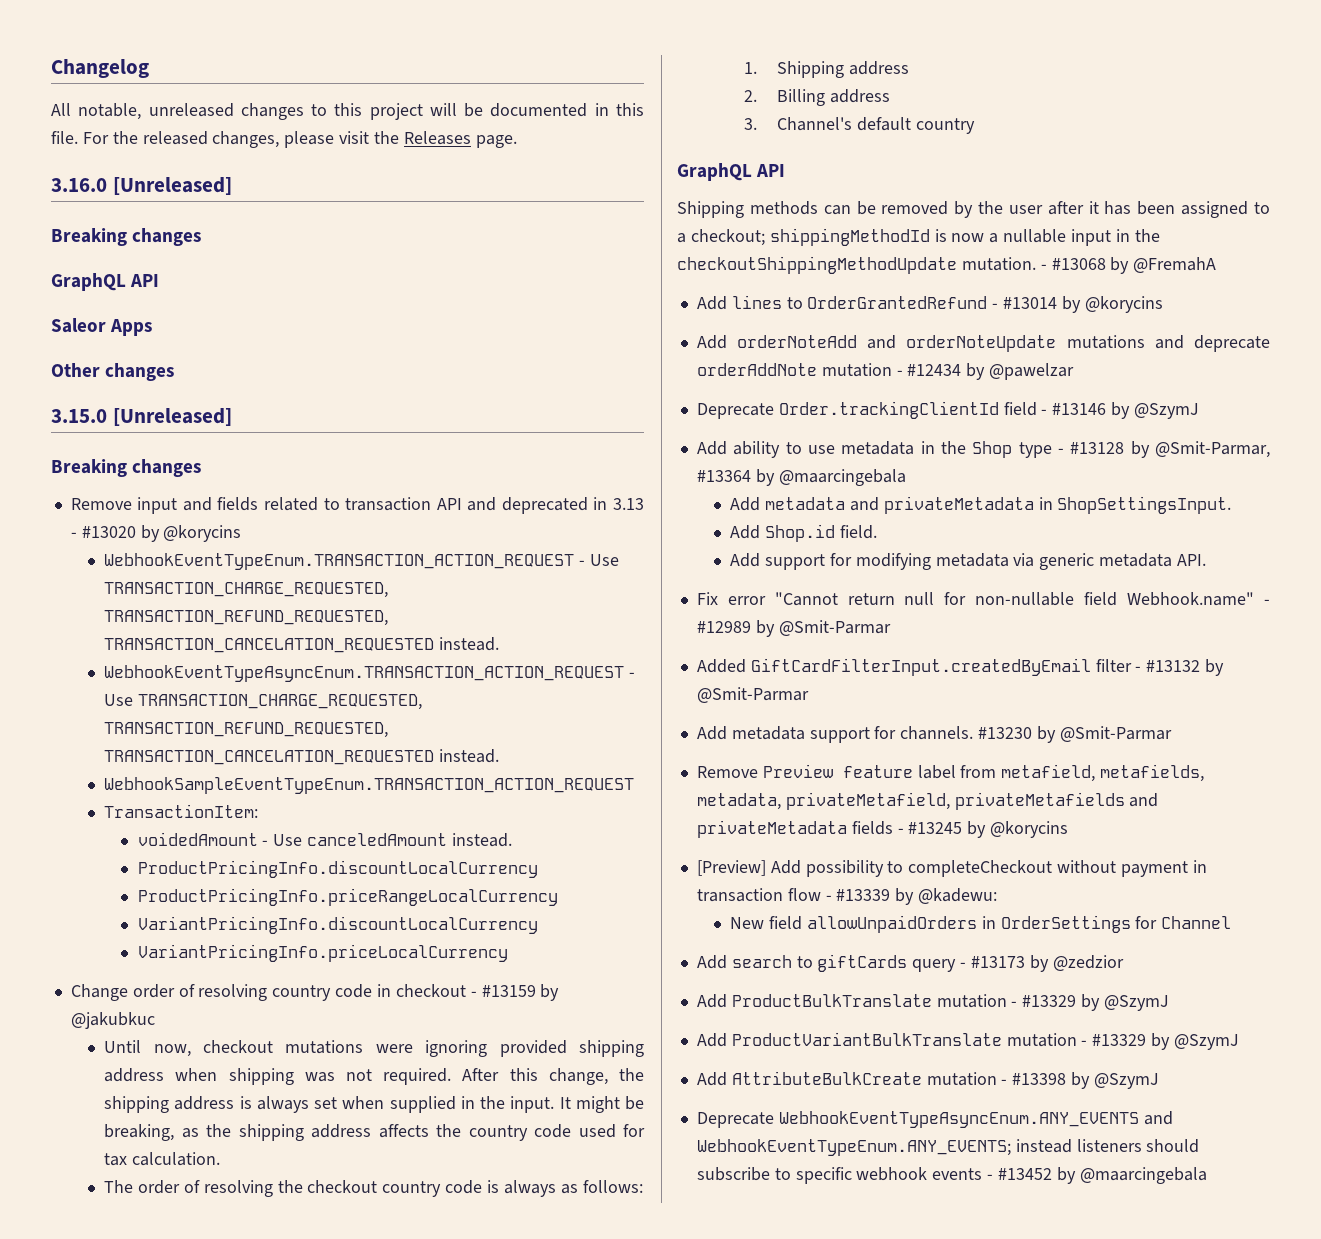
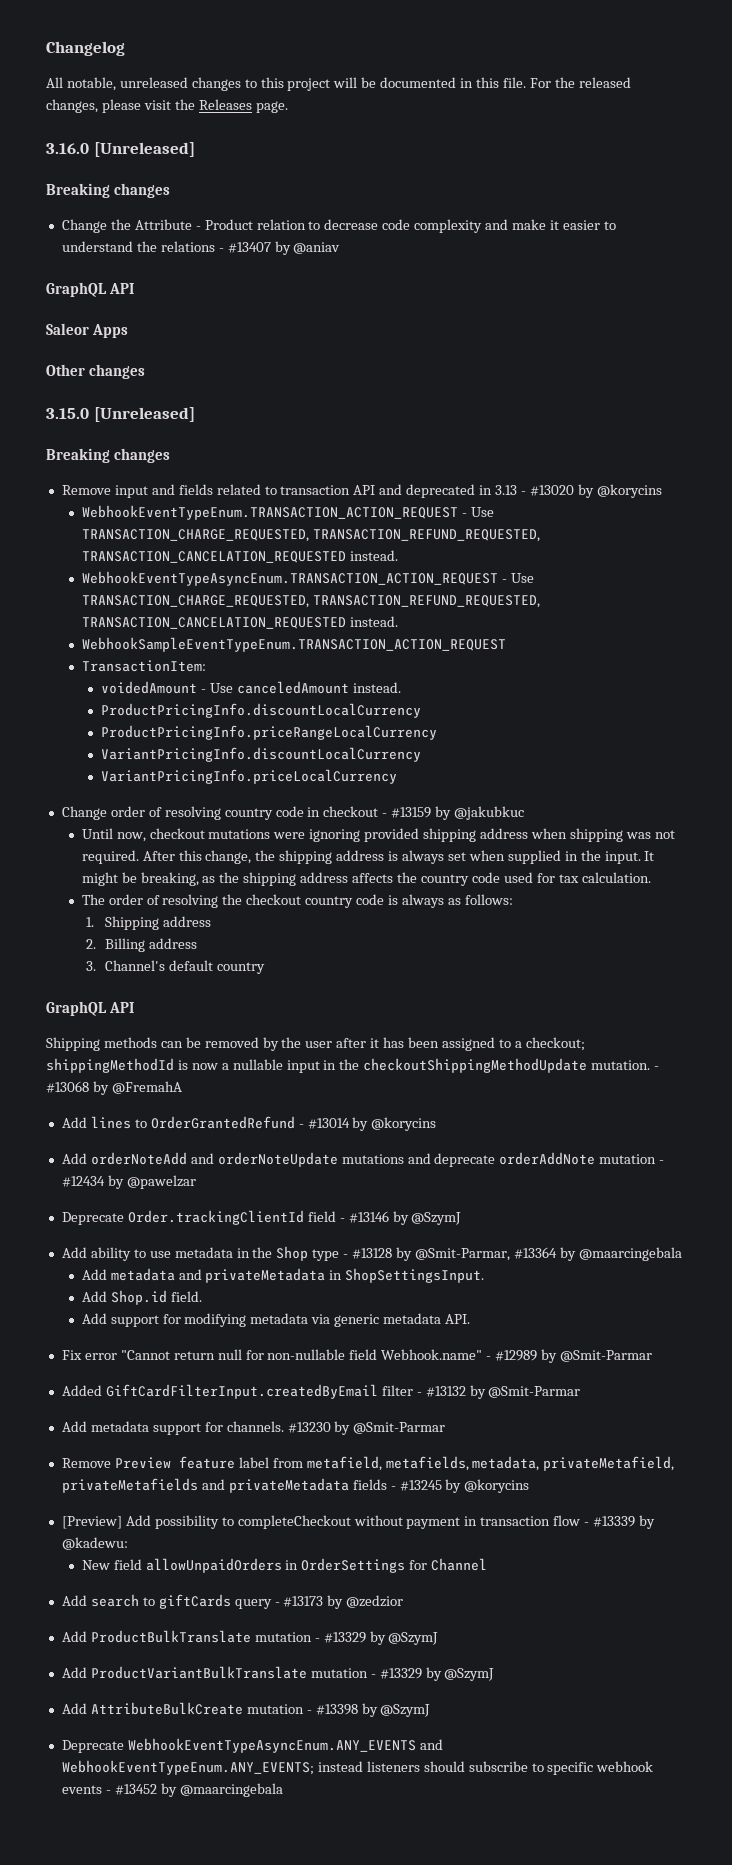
(202, 237) none -> [61,219,616,233] [61,241,341,255] // Change the Attribute - Product relation to decrease code complexity and make it easier to understand the relations - #13407 by @aniav

